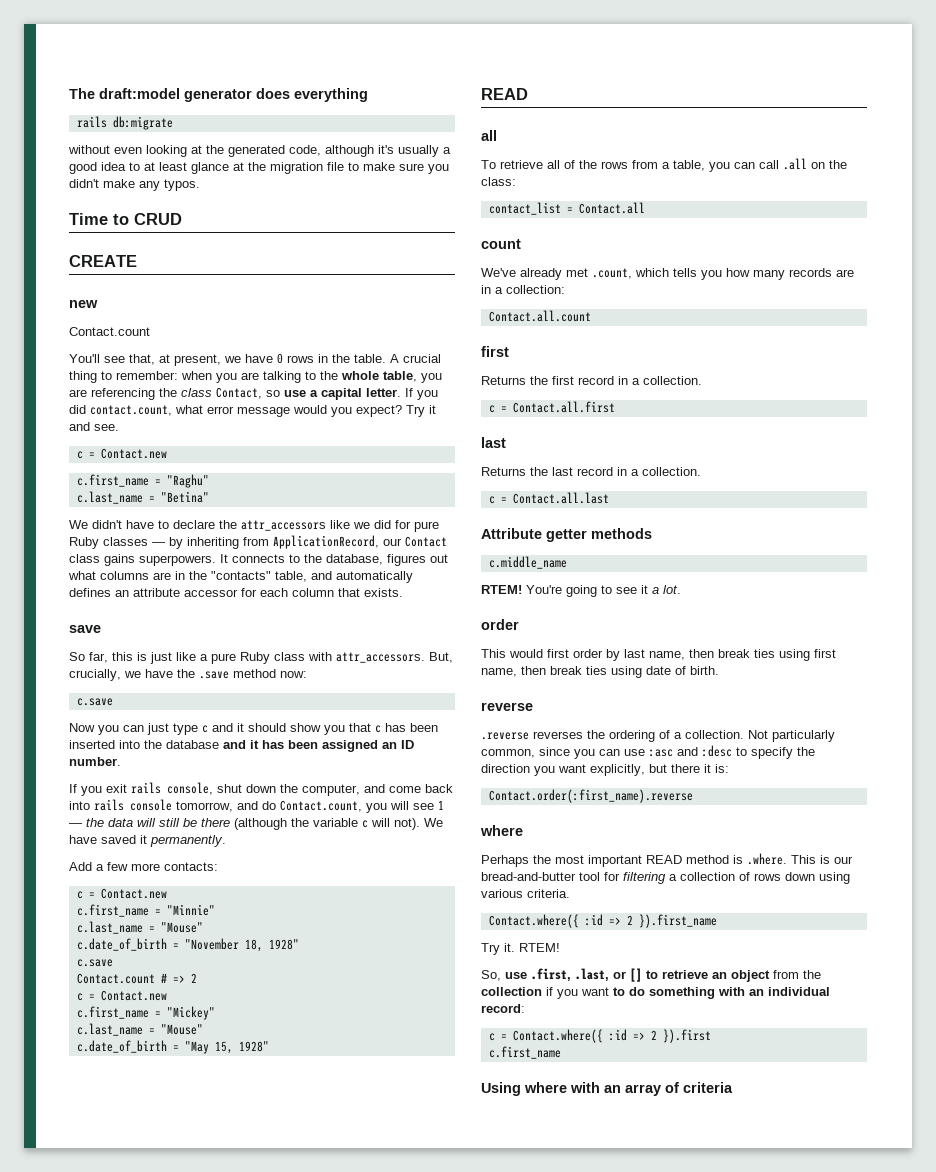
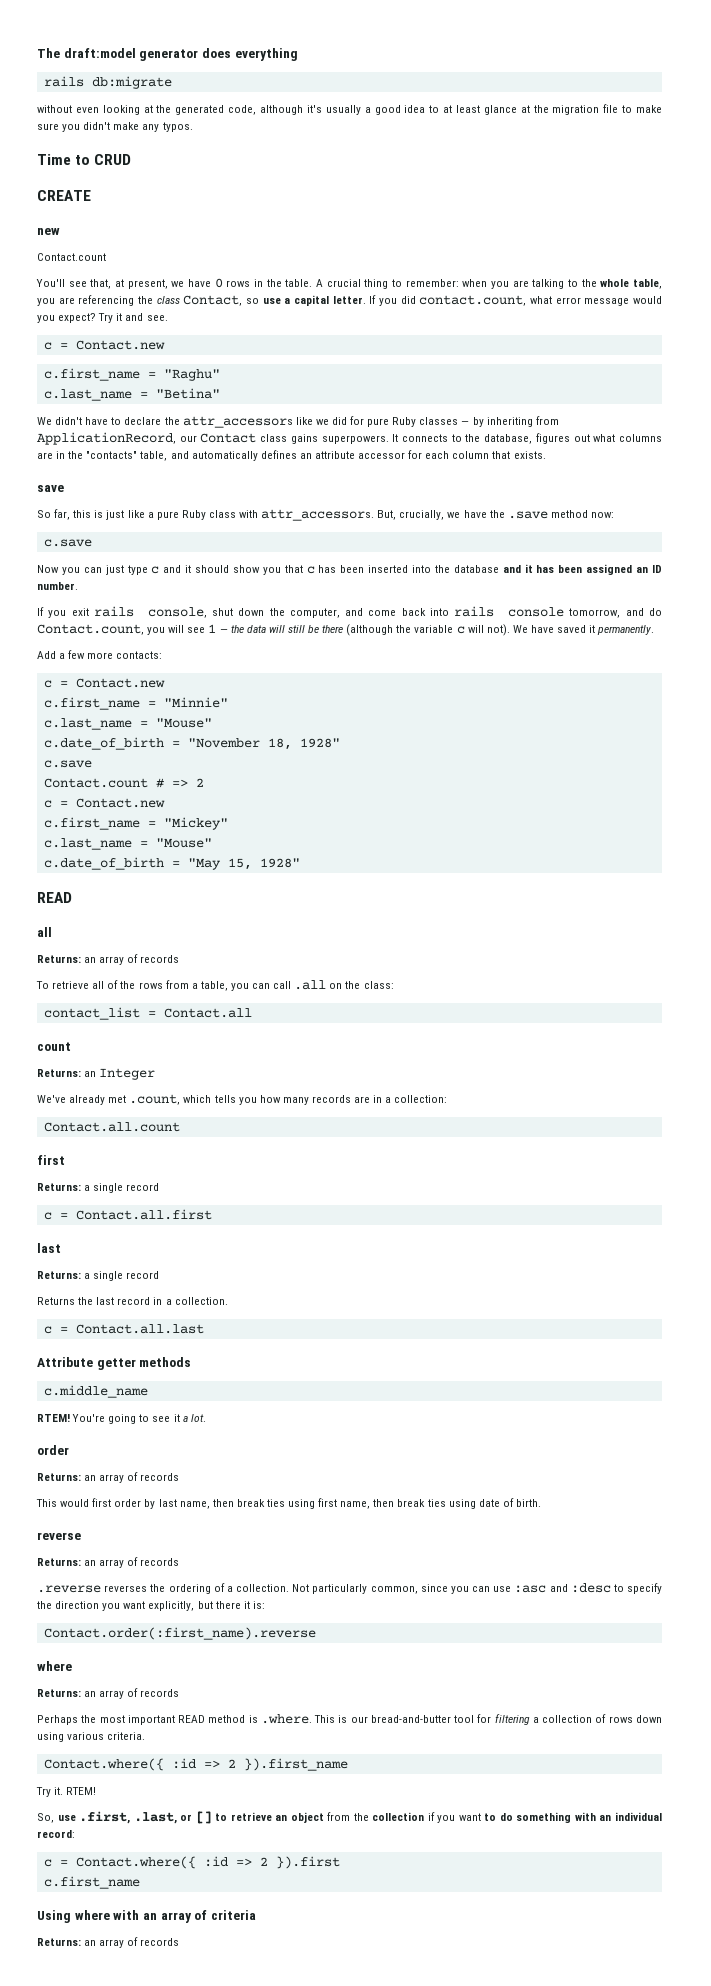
(497, 135) none -> [37,954,180,965] // Returns: an array of records
(521, 244) none -> [37,1068,156,1080] // Returns: an Integer
[481,376,702,385] Returns the first record in a collection. -> [37,1183,160,1193] Returns: a single record
(506, 442) none -> [37,1271,160,1281] // Returns: a single record
(519, 624) none -> [37,1472,180,1483] // Returns: an array of records
(533, 706) none -> [37,1557,180,1568] // Returns: an array of records
(523, 830) none -> [37,1688,180,1699] // Returns: an array of records
(733, 1087) none -> [37,1937,180,1948] // Returns: an array of records

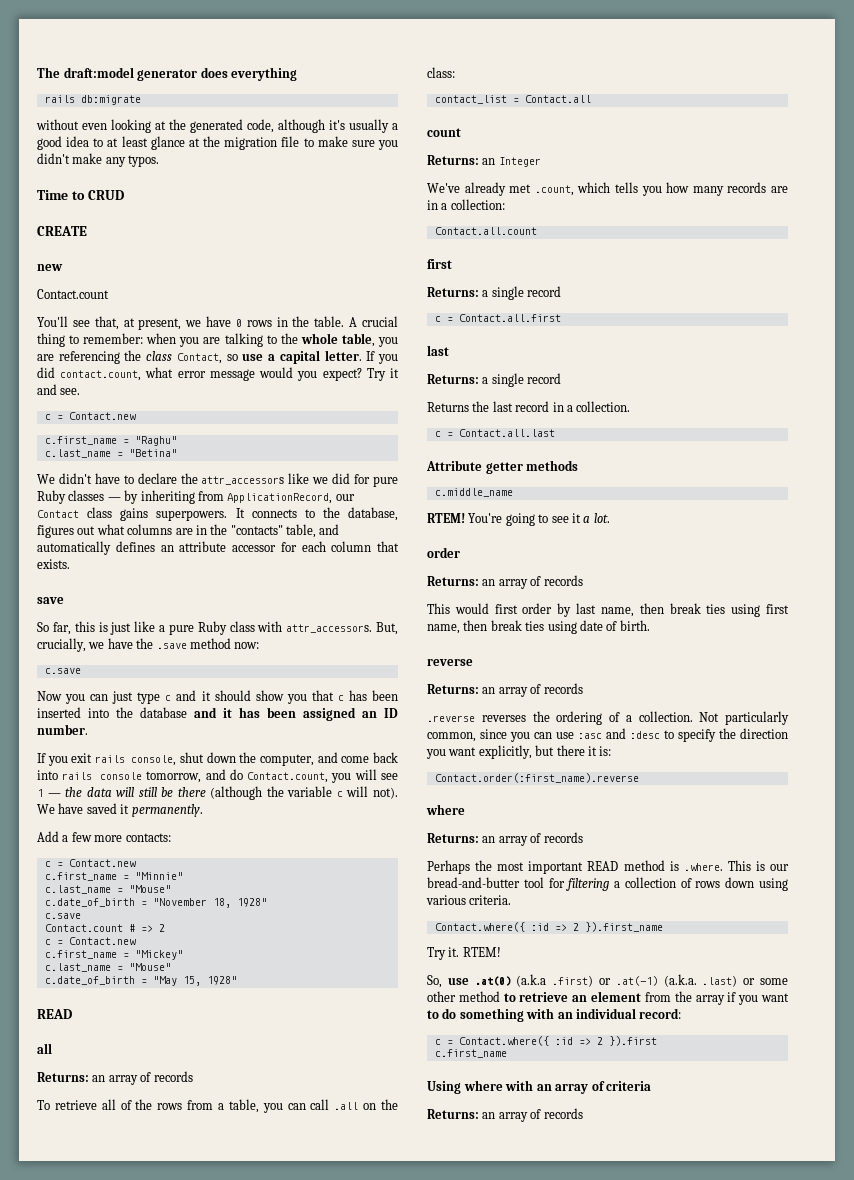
[79,1811,212,1824] .first, .last, or [] -> [474,974,788,987] [427,991,500,1002] .at(0) (a.k.a .first) or .at(-1) (a.k.a. .last) or some other method
[290,1812,324,1823] object -> [591,991,642,1002] element
[372,1812,425,1821] collection -> [695,995,725,1005] array

